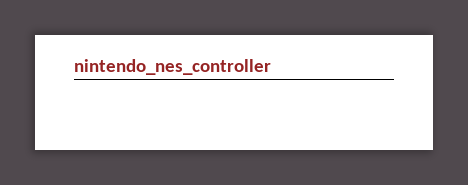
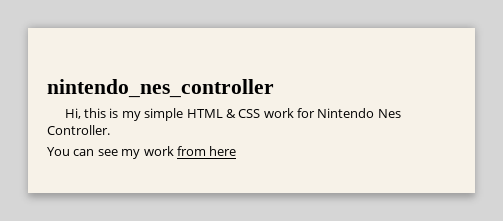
(271, 67) none -> [64,108,401,121] [47,125,110,135] [47,146,237,159] // Hi, this is my simple HTML & CSS work for Nintendo Nes Controller. // You can see my work from here

